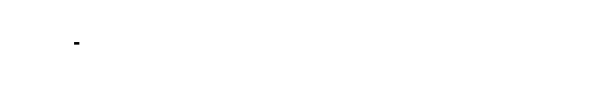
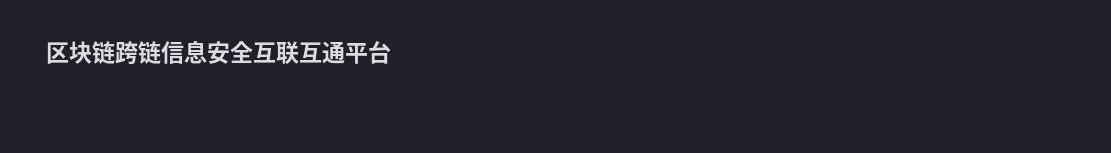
[73,42,81,48] - -> [46,40,391,65] 区块链跨链信息安全互联互通平台

